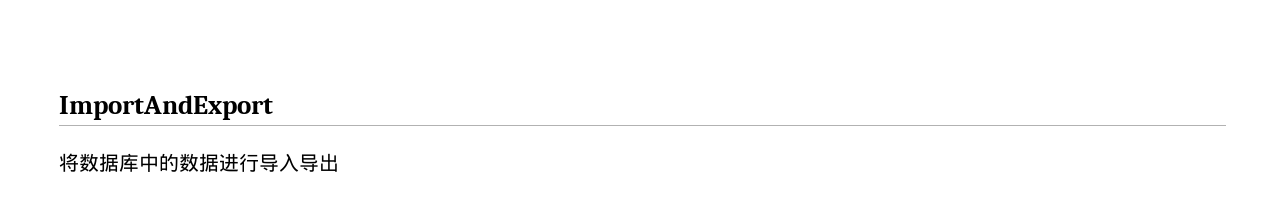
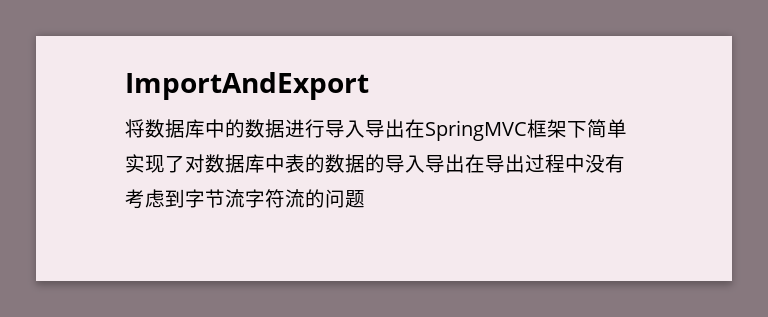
(339, 162) none -> [405,119,627,141] [125,154,625,173] [125,189,365,209] 在SpringMVC框架下简单实现了对数据库中表的数据的导入导出在导出过程中没有考虑到字节流字符流的问题

